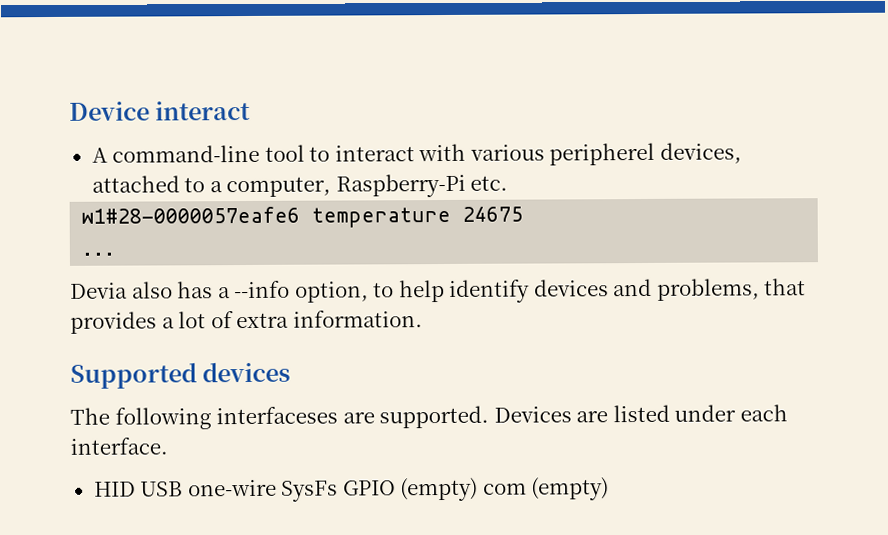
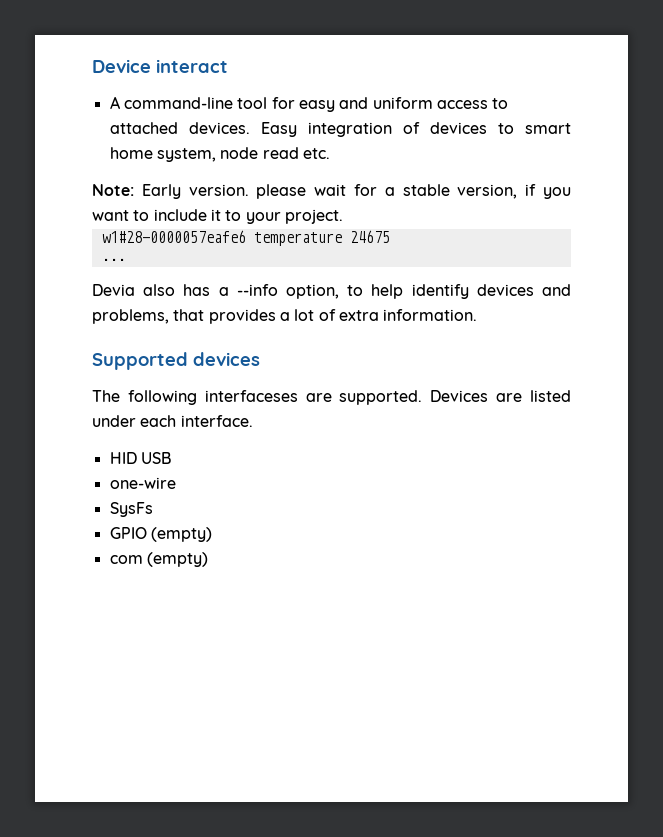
[309,142,742,166] [91,173,509,198] to interact with various peripherel devices, attached to a computer, Raspberry-Pi etc. -> [271,97,509,112] [109,122,571,137] [109,147,330,162] [92,184,572,199] [92,209,343,224] for easy and uniform access to attached devices. Easy integration of devices to smart home system, node read etc. // Note: Early version. please wait for a stable version, if you want to include it to your project.
(184, 489) none -> (171, 458) //
(277, 488) none -> (176, 483) //
(339, 491) none -> (153, 509) //
(479, 489) none -> (212, 534) //

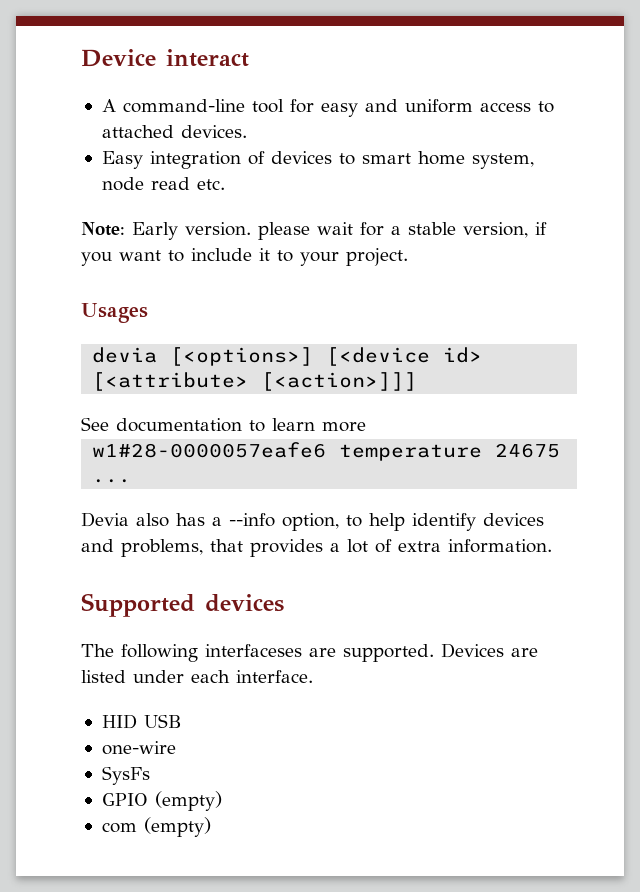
(250, 128) none -> (247, 131) //
(343, 216) none -> [81,303,148,323] [92,347,483,366] [92,372,418,391] [81,417,366,432] // Usages // devia [<options>] [<device id> [<attribute> [<action>]]] // See documentation to learn more

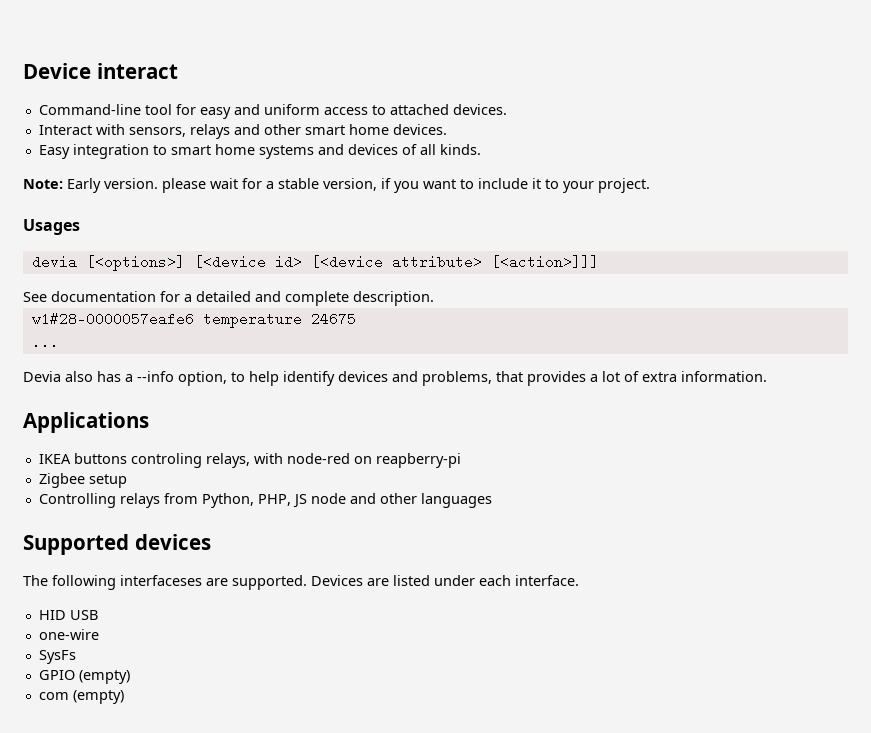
[101,99,245,113] A command-line -> [38,104,141,115] Command-line
(247, 131) none -> [38,124,447,139] // Interact with sensors, relays and other smart home devices.
[247,151,332,165] of devices -> (149, 151) none
[471,153,534,169] [101,177,225,191] system, node read etc. -> [258,144,481,159] systems and devices of all kinds.
[92,372,249,391] [<attribute> -> [310,255,482,269] [<device attribute>
[249,418,366,432] to learn more -> [160,291,434,306] for a detailed and complete description.
(552, 546) none -> [23,412,149,433] [38,453,461,468] [38,473,127,488] [38,493,492,508] // Applications // IKEA buttons controling relays, with node-red on reapberry-pi // Zigbee setup // Controlling relays from Python, PHP, JS node and other languages

